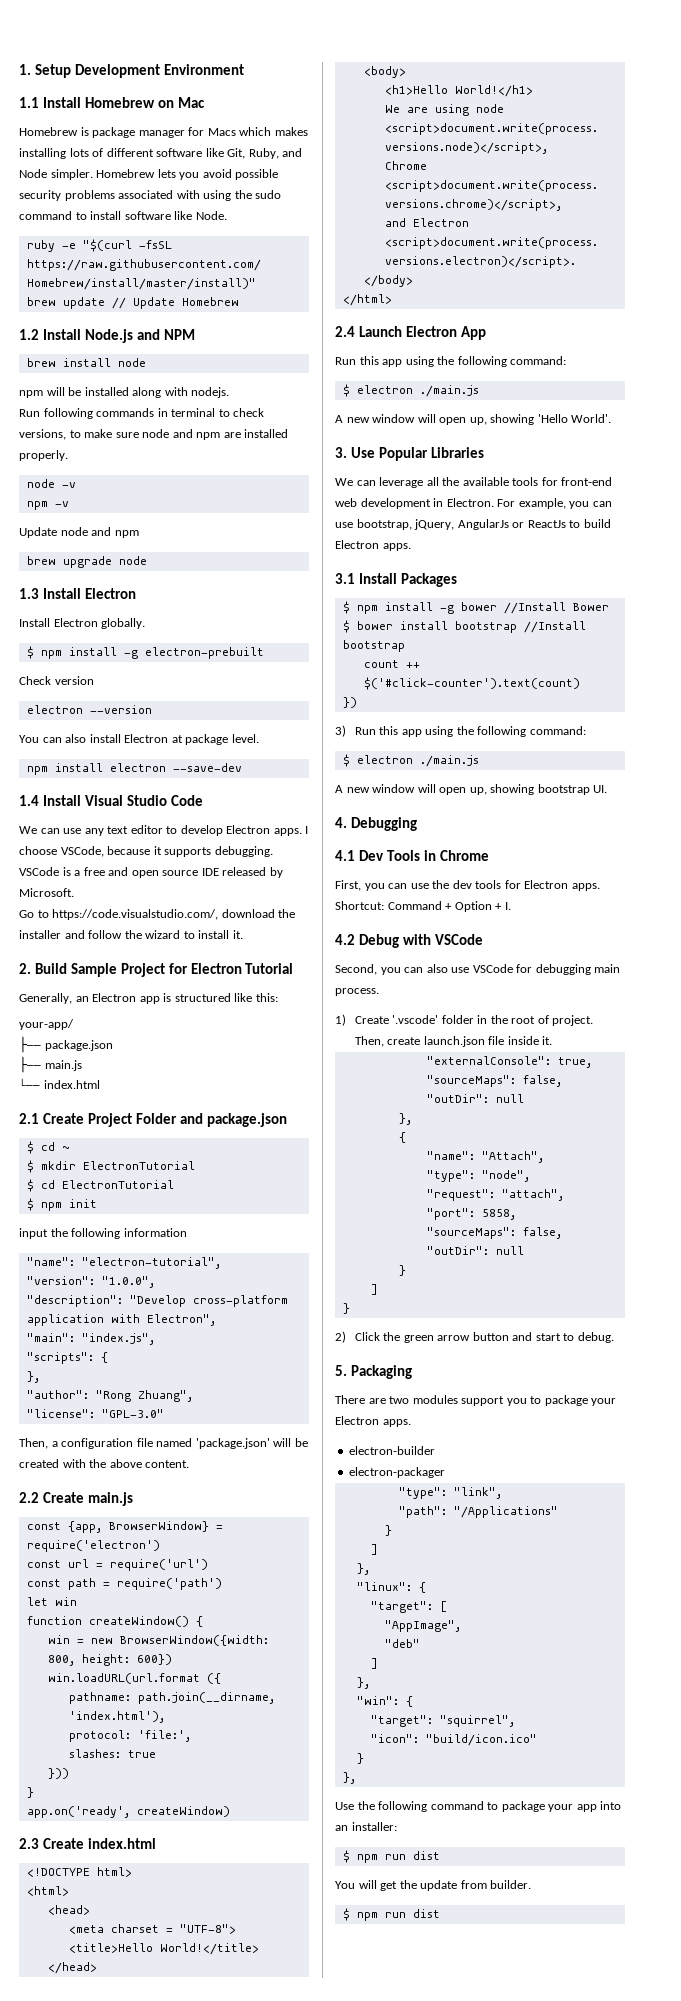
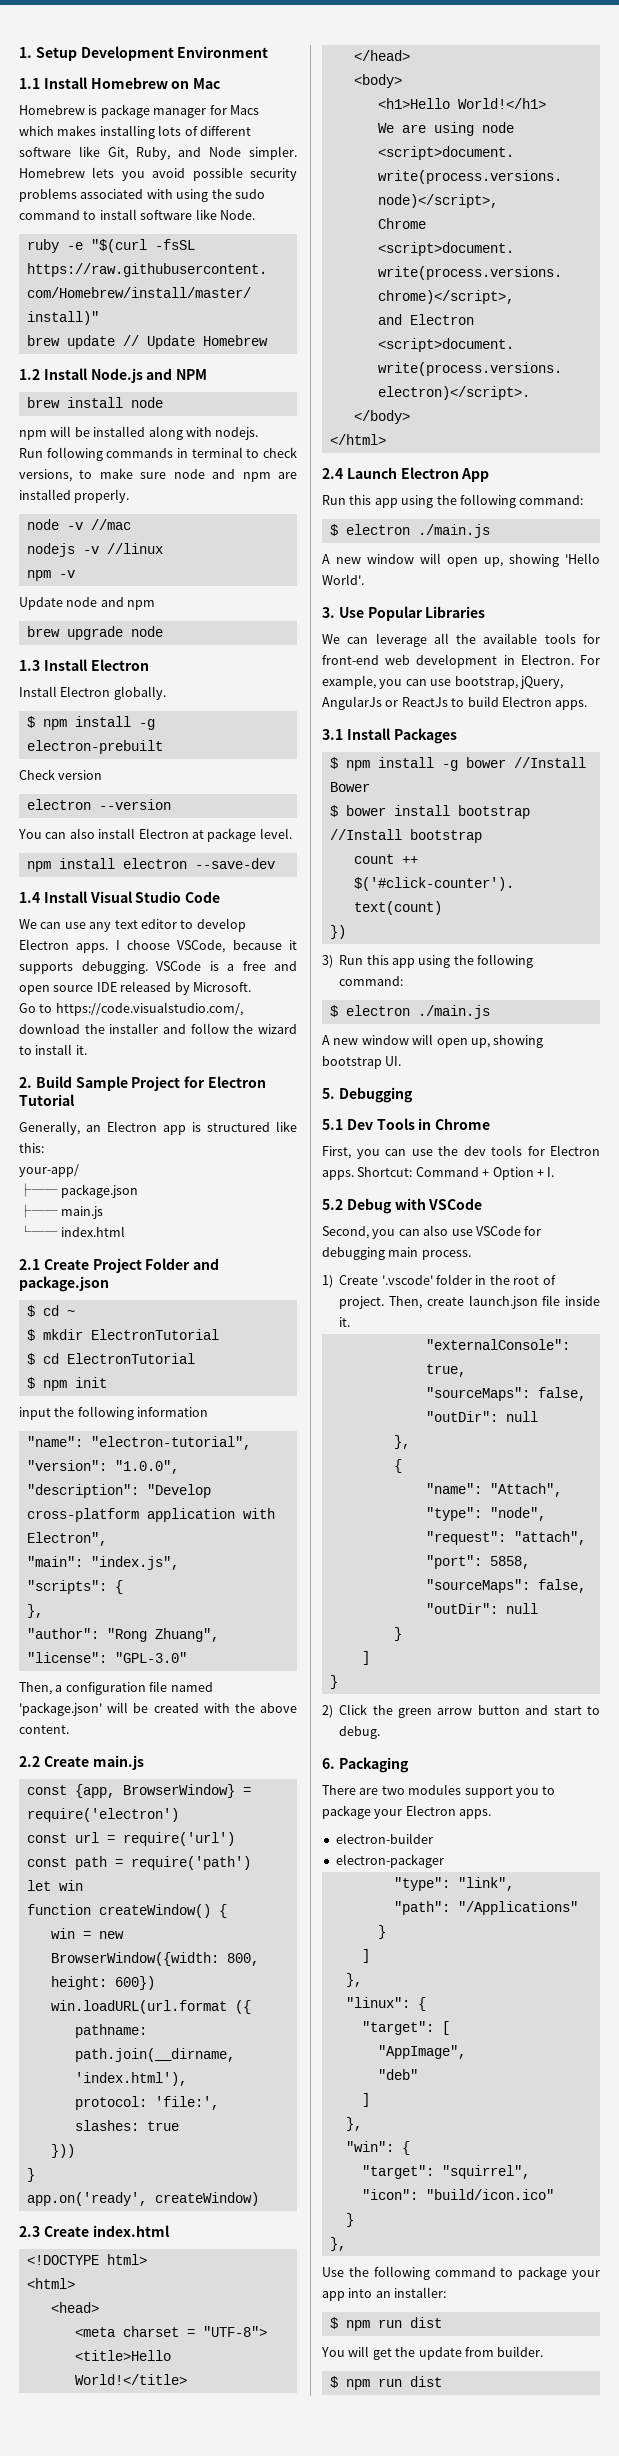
(76, 485) none -> [90,519,131,530] [26,543,163,557] //mac // nodejs -v //linux
[335,817,347,828] 4. -> [322,1088,335,1099] 5.
[335,850,355,861] 4.1 -> [322,1119,343,1130] 5.1
[335,934,355,945] 4.2 -> [322,1199,343,1210] 5.2
[335,1365,347,1376] 5. -> [322,1758,335,1769] 6.

